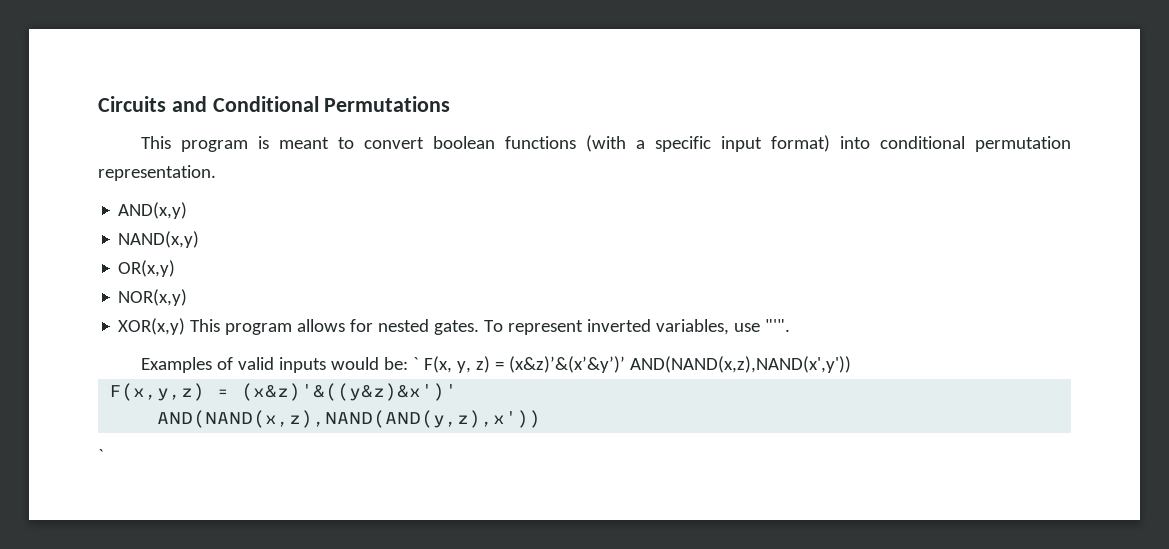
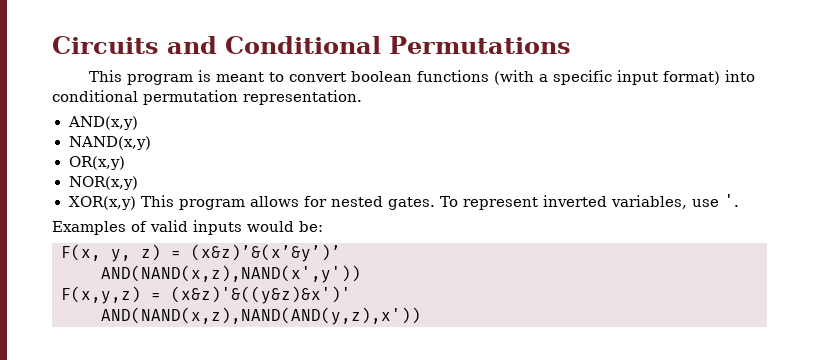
[765,319,791,332] "'". -> [724,194,740,207] '.
[412,357,419,370] ` -> (323, 226) //
(625, 364) none -> (341, 253) //
[98,449,104,462] // ` -> (421, 316) none

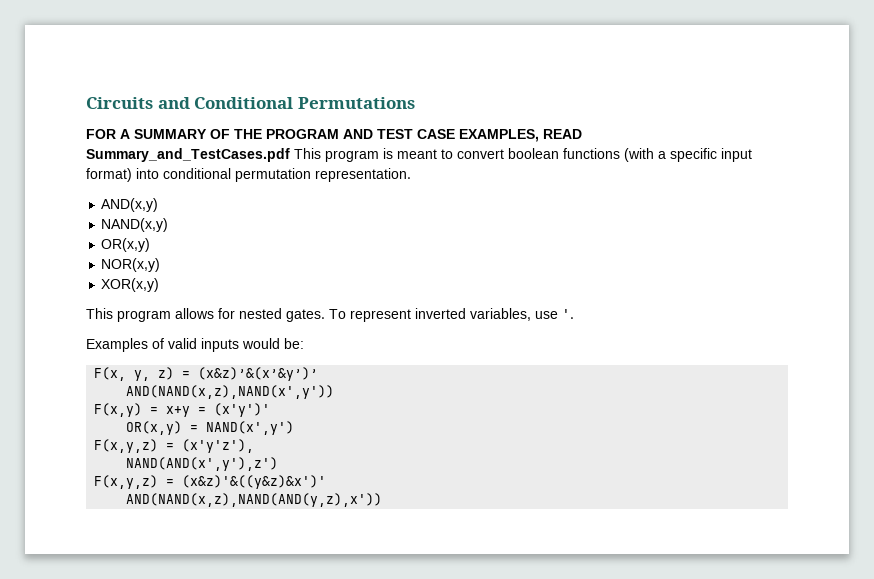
(571, 45) none -> [86,129,582,142] [86,148,290,162] FOR A SUMMARY OF THE PROGRAM AND TEST CASE EXAMPLES, READ Summary_and_TestCases.pdf
(136, 203) none -> (160, 285) //
(361, 274) none -> [94,403,271,417] [126,421,295,435] [94,439,255,453] [126,457,279,471] // F(x,y) = x+y = (x'y')' // OR(x,y) = NAND(x',y') // F(x,y,z) = (x'y'z'), // NAND(AND(x',y'),z')

